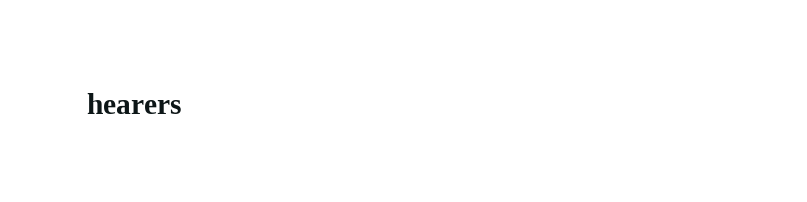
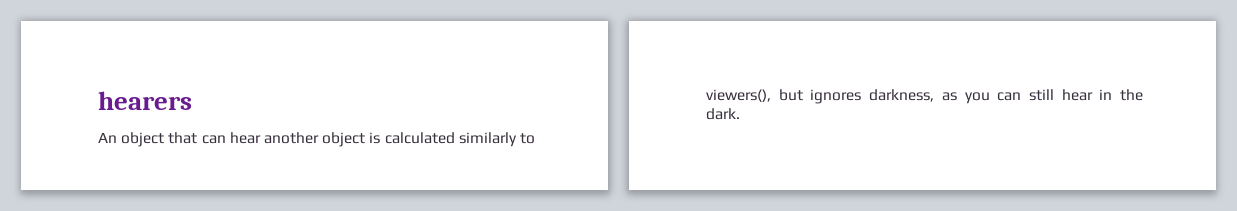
(181, 103) none -> [98,132,535,147] [706,89,1143,104] [706,108,740,120] // An object that can hear another object is calculated similarly to viewers(), but ignores darkness, as you can still hear in the dark.

